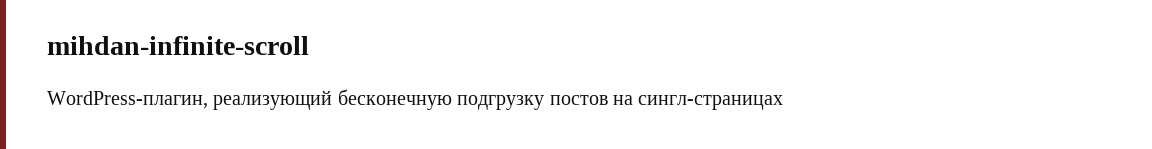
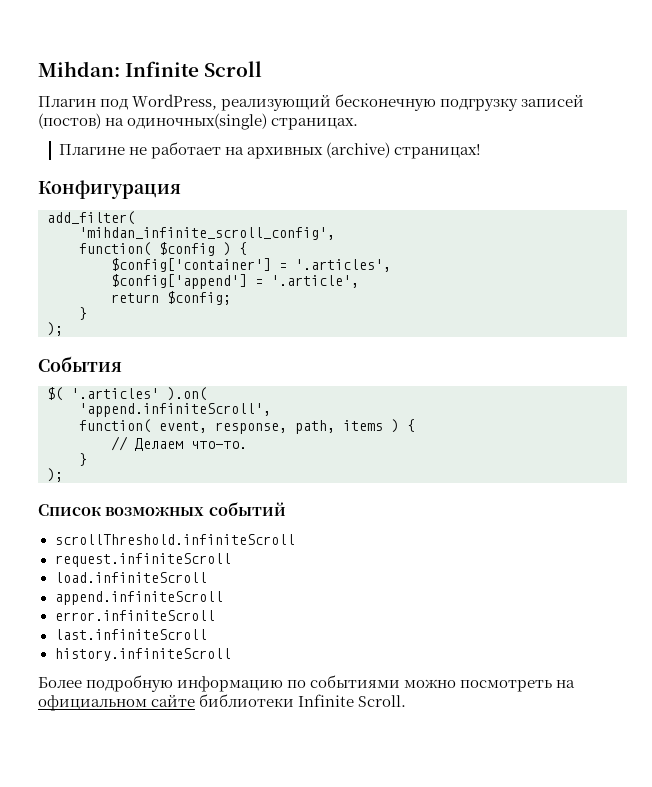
[47,36,309,55] [47,89,784,110] mihdan-infinite-scroll // WordPress-плагин, реализующий бесконечную подгрузку постов на сингл-страницах -> [38,61,263,77] [38,94,585,111] [38,113,359,130] [59,142,482,159] [38,180,181,199] [47,211,135,225] [79,227,335,240] [79,242,247,256] [111,258,391,272] [111,274,359,289] [111,291,231,305] [79,307,87,320] [47,322,63,336] [38,356,122,372] [47,387,207,401] [79,403,271,417] [79,419,415,434] [111,436,247,451] [79,453,87,466] [47,468,63,482] [38,502,286,516] [54,534,295,545] [54,553,231,567] [54,572,207,583] [54,591,223,605] [54,610,215,621] [54,629,207,640] [54,648,231,661] [38,675,576,692] [38,694,407,711] Mihdan: Infinite Scroll // Плагин под WordPress, реализующий бесконечную подгрузку записей (постов) на одиночных(single) страницах. // Плагине не работает на архивных (archive) страницах! // Конфигурация // add_filter( // 'mihdan_infinite_scroll_config', // function( $config ) { // $config['container'] = '.articles', // $config['append'] = '.article', // return $config; // } // ); // События // $( '.articles' ).on( // 'append.infiniteScroll', // function( event, response, path, items ) { // // Делаем что-то. // } // ); // Список возможных событий // scrollThreshold.infiniteScroll // request.infiniteScroll // load.infiniteScroll // append.infiniteScroll // error.infiniteScroll // last.infiniteScroll // history.infiniteScroll // Более подробную информацию по событиями можно посмотреть на официальном сайте библиотеки Infinite Scroll.

